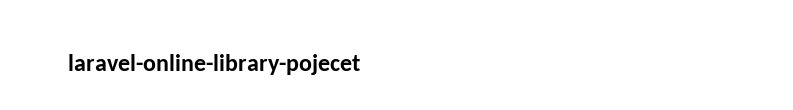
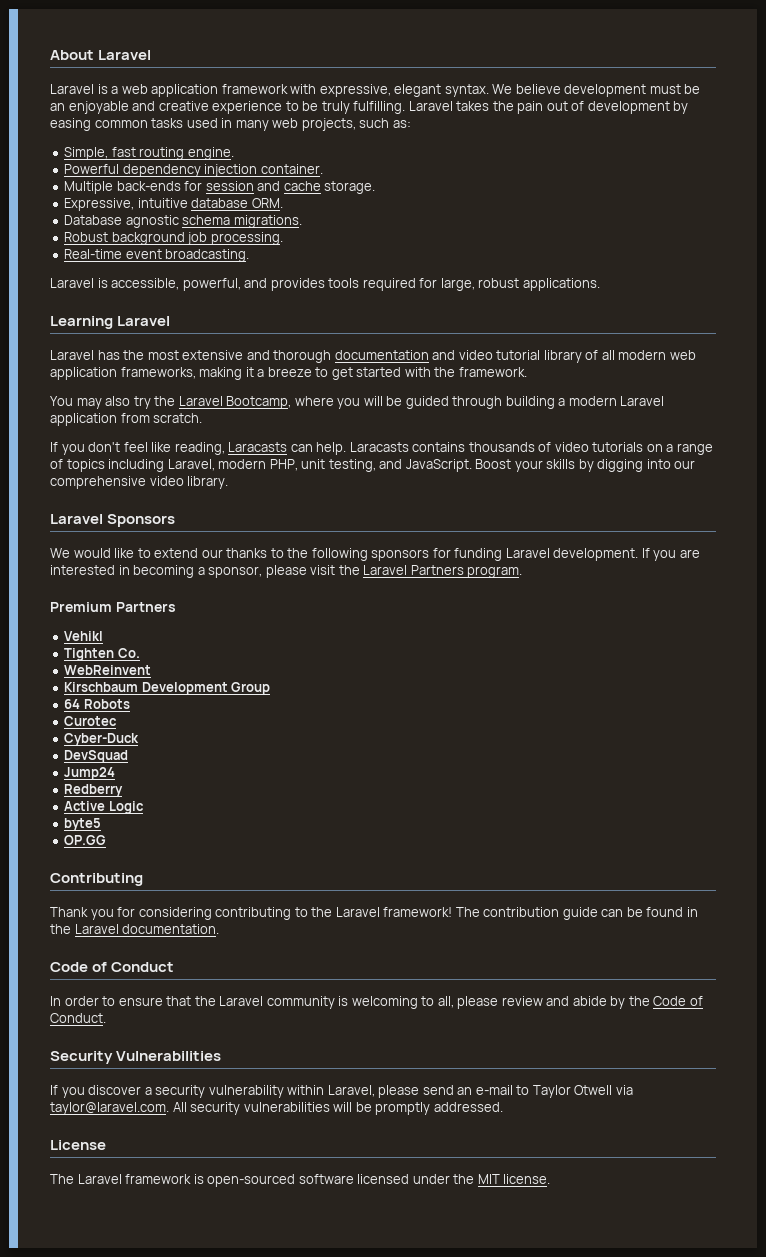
[68,54,360,75] laravel-online-library-pojecet -> [50,50,152,60] [50,84,701,97] [50,101,689,114] [50,118,411,131] [64,147,234,160] [64,164,323,177] [64,181,376,194] [64,198,283,211] [64,215,302,228] [64,232,283,245] [64,249,250,262] [50,278,600,291] [50,316,171,329] [50,350,696,363] [50,367,527,380] [50,396,665,409] [50,413,203,426] [50,442,713,455] [50,459,696,472] [50,476,229,489] [50,514,176,527] [50,548,700,561] [50,565,523,578] [50,602,176,612] [64,631,104,641] [64,648,140,661] [64,665,152,675] [64,682,271,695] [64,699,130,709] [64,716,118,726] [64,733,140,746] [64,750,129,763] [64,767,116,780] [64,784,124,797] [64,801,144,814] [64,818,102,831] [64,835,107,845] [50,873,143,886] [50,907,698,920] [50,924,220,934] [50,962,175,972] [50,996,703,1009] [50,1013,106,1023] [50,1051,222,1064] [50,1085,633,1098] [50,1102,503,1115] [50,1140,106,1150] [50,1174,551,1187] About Laravel // Laravel is a web application framework with expressive, elegant syntax. We believe development must be an enjoyable and creative experience to be truly fulfilling. Laravel takes the pain out of development by easing common tasks used in many web projects, such as: // Simple, fast routing engine. // Powerful dependency injection container. // Multiple back-ends for session and cache storage. // Expressive, intuitive database ORM. // Database agnostic schema migrations. // Robust background job processing. // Real-time event broadcasting. // Laravel is accessible, powerful, and provides tools required for large, robust applications. // Learning Laravel // Laravel has the most extensive and thorough documentation and video tutorial library of all modern web application frameworks, making it a breeze to get started with the framework. // You may also try the Laravel Bootcamp, where you will be guided through building a modern Laravel application from scratch. // If you don't feel like reading, Laracasts can help. Laracasts contains thousands of video tutorials on a range of topics including Laravel, modern PHP, unit testing, and JavaScript. Boost your skills by digging into our comprehensive video library. // Laravel Sponsors // We would like to extend our thanks to the following sponsors for funding Laravel development. If you are interested in becoming a sponsor, please visit the Laravel Partners program. // Premium Partners // Vehikl // Tighten Co. // WebReinvent // Kirschbaum Development Group // 64 Robots // Curotec // Cyber-Duck // DevSquad // Jump24 // Redberry // Active Logic // byte5 // OP.GG // Contributing // Thank you for considering contributing to the Laravel framework! The contribution guide can be found in the Laravel documentation. // Code of Conduct // In order to ensure that the Laravel community is welcoming to all, please review and abide by the Code of Conduct. // Security Vulnerabilities // If you discover a security vulnerability within Laravel, please send an e-mail to Taylor Otwell via taylor@laravel.com. All security vulnerabilities will be promptly addressed. // License // The Laravel framework is open-sourced software licensed under the MIT license.

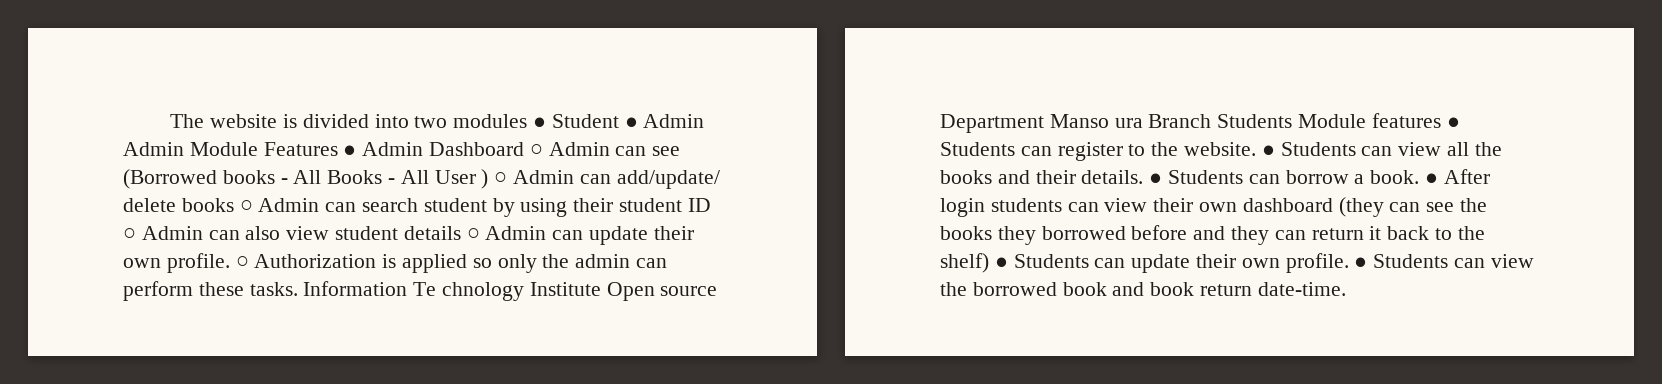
[50,50,152,60] [50,84,701,97] [50,101,689,114] [50,118,411,131] [64,147,234,160] [64,164,323,177] [64,181,376,194] [64,198,283,211] [64,215,302,228] [64,232,283,245] [64,249,250,262] [50,278,600,291] [50,316,171,329] [50,350,696,363] [50,367,527,380] [50,396,665,409] [50,413,203,426] [50,442,713,455] [50,459,696,472] [50,476,229,489] [50,514,176,527] [50,548,700,561] [50,565,523,578] [50,602,176,612] [64,631,104,641] [64,648,140,661] [64,665,152,675] [64,682,271,695] [64,699,130,709] [64,716,118,726] [64,733,140,746] [64,750,129,763] [64,767,116,780] [64,784,124,797] [64,801,144,814] [64,818,102,831] [64,835,107,845] [50,873,143,886] [50,907,698,920] [50,924,220,934] [50,962,175,972] [50,996,703,1009] [50,1013,106,1023] [50,1051,222,1064] [50,1085,633,1098] [50,1102,503,1115] [50,1140,106,1150] [50,1174,551,1187] About Laravel // Laravel is a web application framework with expressive, elegant syntax. We believe development must be an enjoyable and creative experience to be truly fulfilling. Laravel takes the pain out of development by easing common tasks used in many web projects, such as: // Simple, fast routing engine. // Powerful dependency injection container. // Multiple back-ends for session and cache storage. // Expressive, intuitive database ORM. // Database agnostic schema migrations. // Robust background job processing. // Real-time event broadcasting. // Laravel is accessible, powerful, and provides tools required for large, robust applications. // Learning Laravel // Laravel has the most extensive and thorough documentation and video tutorial library of all modern web application frameworks, making it a breeze to get started with the framework. // You may also try the Laravel Bootcamp, where you will be guided through building a modern Laravel application from scratch. // If you don't feel like reading, Laracasts can help. Laracasts contains thousands of video tutorials on a range of topics including Laravel, modern PHP, unit testing, and JavaScript. Boost your skills by digging into our comprehensive video library. // Laravel Sponsors // We would like to extend our thanks to the following sponsors for funding Laravel development. If you are interested in becoming a sponsor, please visit the Laravel Partners program. // Premium Partners // Vehikl // Tighten Co. // WebReinvent // Kirschbaum Development Group // 64 Robots // Curotec // Cyber-Duck // DevSquad // Jump24 // Redberry // Active Logic // byte5 // OP.GG // Contributing // Thank you for considering contributing to the Laravel framework! The contribution guide can be found in the Laravel documentation. // Code of Conduct // In order to ensure that the Laravel community is welcoming to all, please review and abide by the Code of Conduct. // Security Vulnerabilities // If you discover a security vulnerability within Laravel, please send an e-mail to Taylor Otwell via taylor@laravel.com. All security vulnerabilities will be promptly addressed. // License // The Laravel framework is open-sourced software licensed under the MIT license. -> [170,114,705,128] [123,142,681,156] [123,169,720,189] [123,198,711,217] [123,226,694,245] [123,253,668,273] [123,281,718,301] [940,113,1460,133] [940,142,1502,161] [940,169,1490,184] [940,197,1488,217] [940,225,1485,245] [940,253,1534,273] [940,282,1346,296] The website is divided into two modules ● Student ● Admin Admin Module Features ● Admin Dashboard ○ Admin can see (Borrowed books - All Books - All User ) ○ Admin can add/update/ delete books ○ Admin can search student by using their student ID ○ Admin can also view student details ○ Admin can update their own profile. ○ Authorization is applied so only the admin can perform these tasks. Information Te chnology Institute Open source Department Manso ura Branch Students Module features ● Students can register to the website. ● Students can view all the books and their details. ● Students can borrow a book. ● After login students can view their own dashboard (they can see the books they borrowed before and they can return it back to the shelf) ● Students can update their own profile. ● Students can view the borrowed book and book return date-time.

